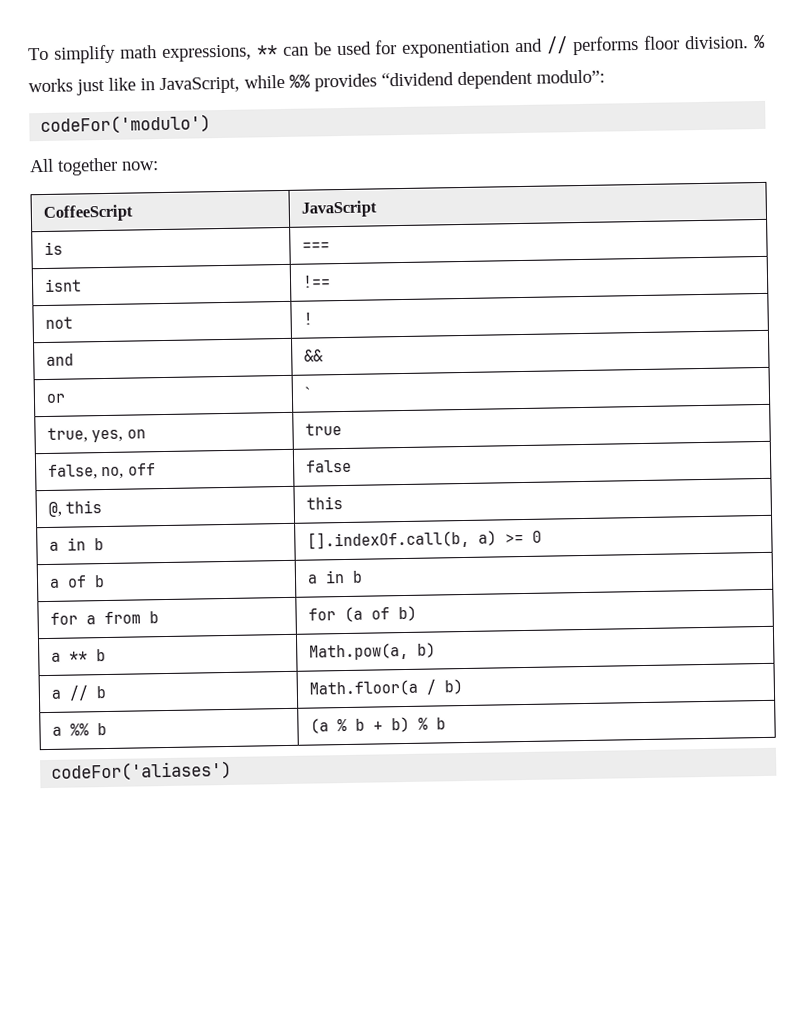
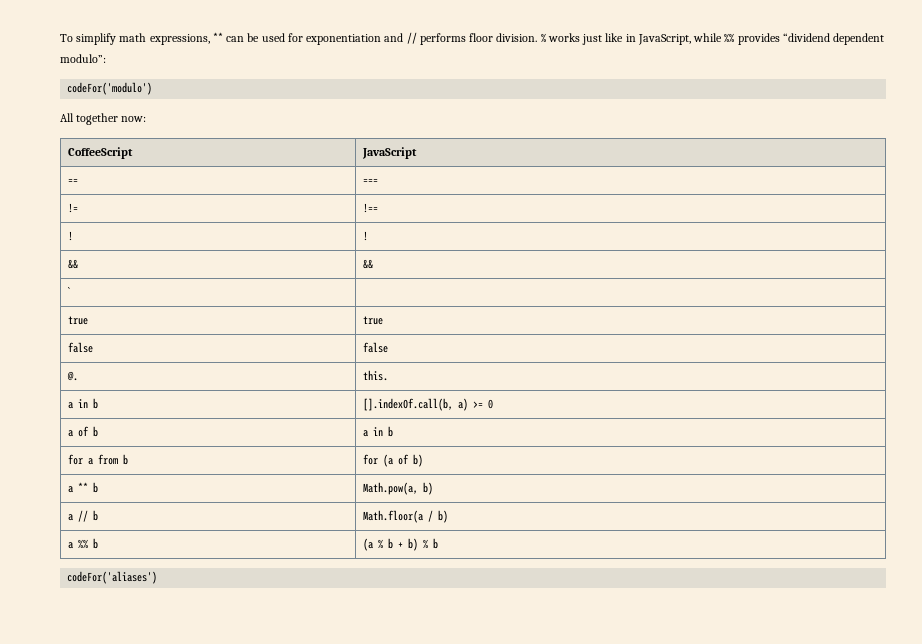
[44,241,64,255] is -> [67,179,78,184] ==
[44,278,83,292] isnt -> [67,203,78,213] !=
[45,316,74,329] not -> [67,231,73,241] !
[46,353,75,366] and -> [67,259,78,269] &&
[46,393,67,403] [304,386,312,399] [47,427,146,443] [305,423,343,436] [48,463,156,480] [306,459,353,473] [48,500,103,517] [306,496,344,510] or | ` // true, yes, on | true // false, no, off | false // @, this | this -> [67,287,70,296] [67,316,88,325] [362,316,383,325] [67,342,93,353] [362,342,388,353] [66,371,78,381] [362,370,388,381] ` | // true | true // false | false // @. | this.

